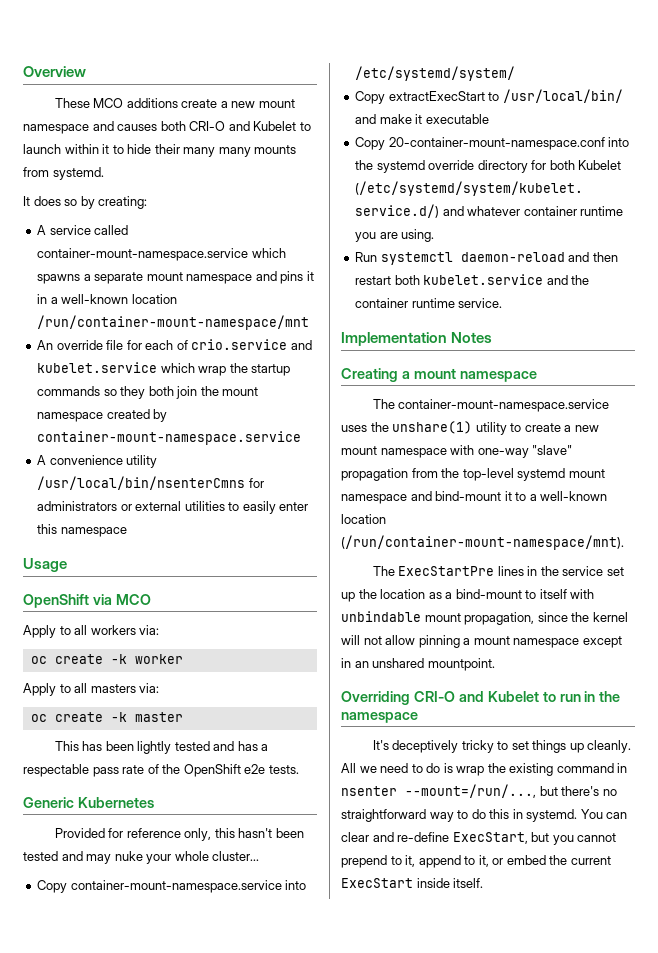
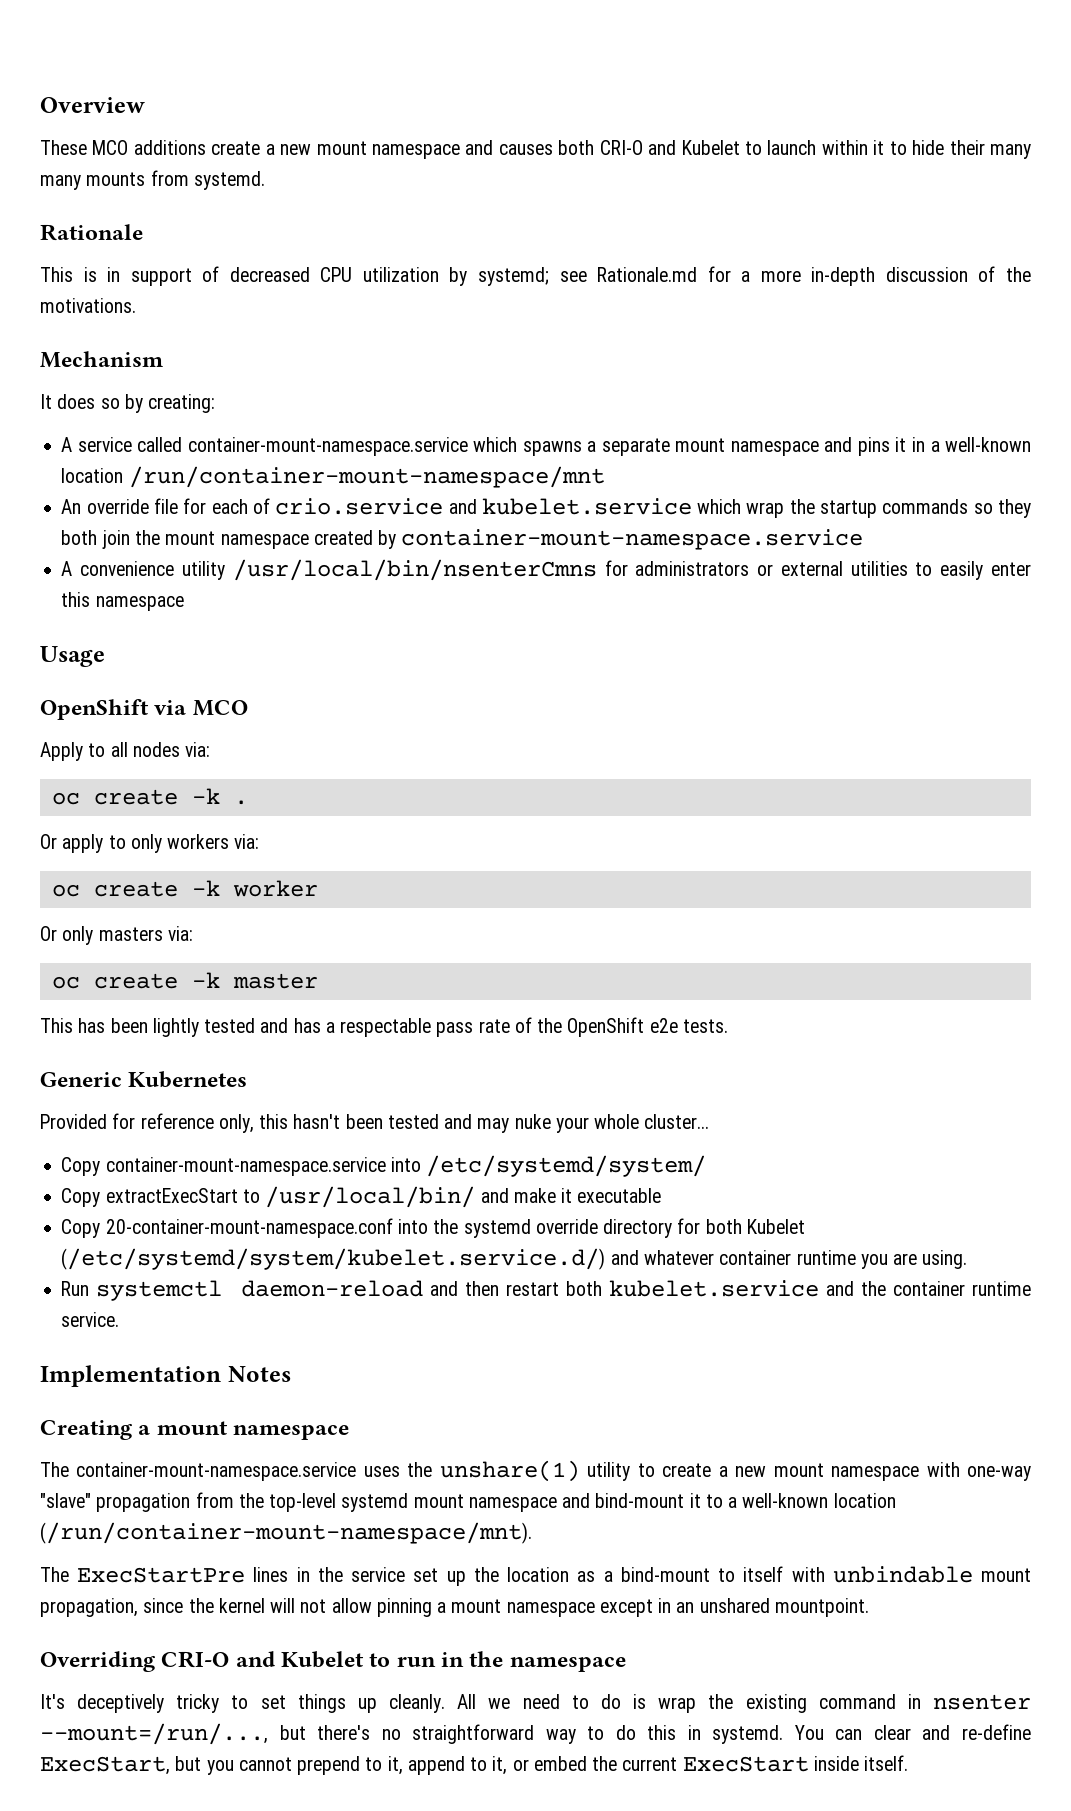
(104, 173) none -> [40,224,143,241] [40,266,1031,286] [40,298,136,313] [40,351,163,368] // Rationale // This is in support of decreased CPU utilization by systemd; see Rationale.md for a more in-depth discussion of the motivations. // Mechanism
(88, 630) none -> [132,742,211,757] [51,788,248,805] [40,834,162,853] nodes via: // oc create -k . // Or apply to only
[23,683,88,696] Apply to all -> [40,926,94,945] Or only

